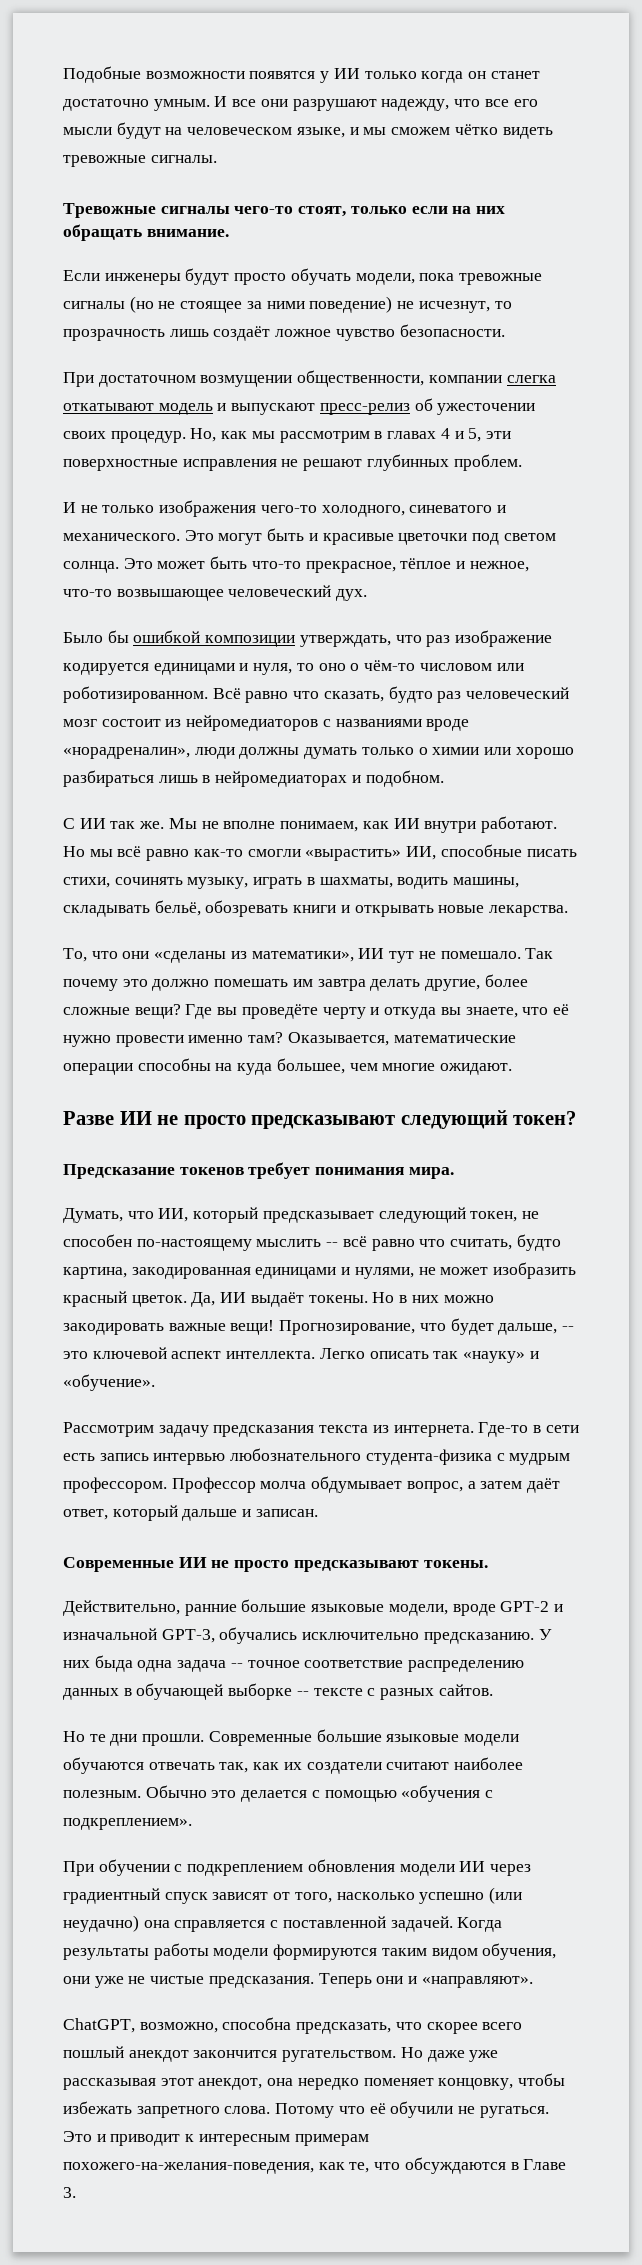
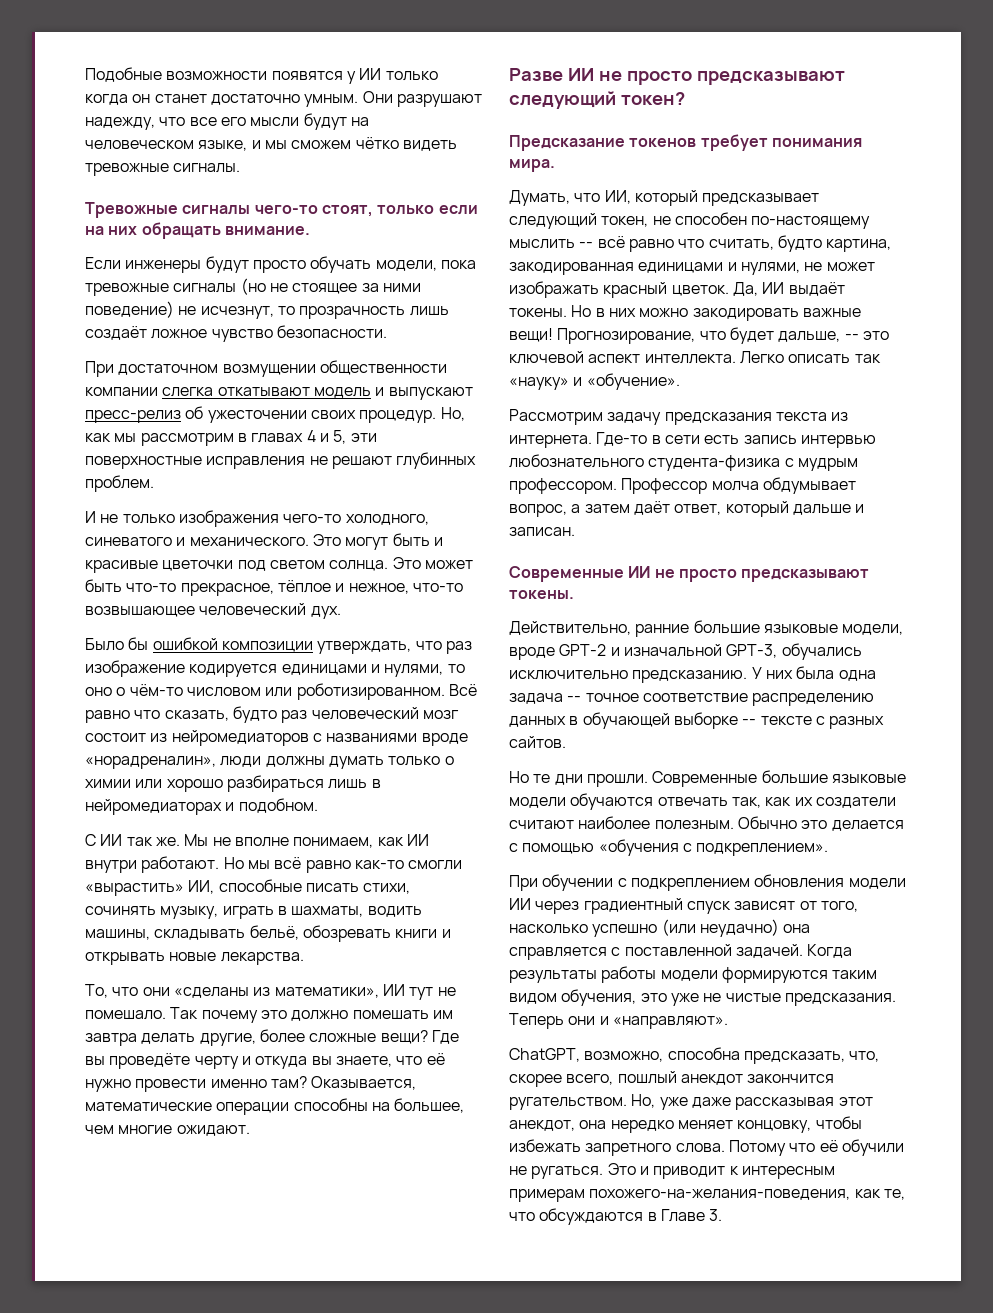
[214,96,288,107] И все они -> [362,91,393,103] Они
[297,370,425,387] общественности, -> [319,360,447,375] общественности
[253,663,293,675] нуля, -> [384,664,444,677] нулями,
[237,1063,273,1075] куда -> (390, 1106) none
[493,1262,577,1279] изобразить -> [509,281,599,298] изображать
[94,1655,133,1672] быда -> [796,666,835,680] была
[63,1976,90,1984] они -> [640,993,667,1002] это
[395,2022,523,2034] что скорее всего -> [849,1051,880,1062] [509,1074,614,1087] что, скорее всего,
[400,2047,499,2062] Но даже уже -> [631,1094,731,1110] Но, уже даже
[363,2078,434,2086] поменяет -> [677,1120,733,1129] меняет

